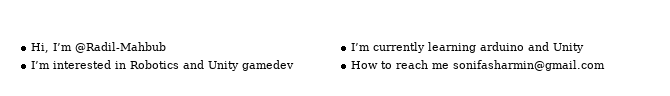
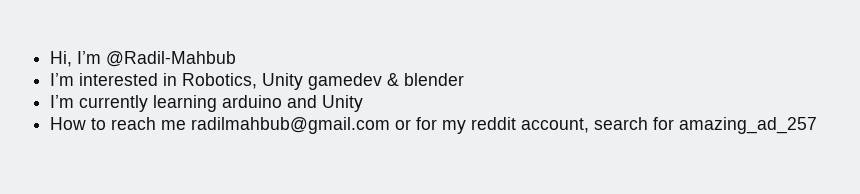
[130,60,205,69] Robotics and -> [182,73,258,89] Robotics,
(295, 65) none -> [387,73,465,86] & blender
[453,60,606,71] sonifasharmin@gmail.com -> [191,117,818,134] radilmahbub@gmail.com or for my reddit account, search for amazing_ad_257

